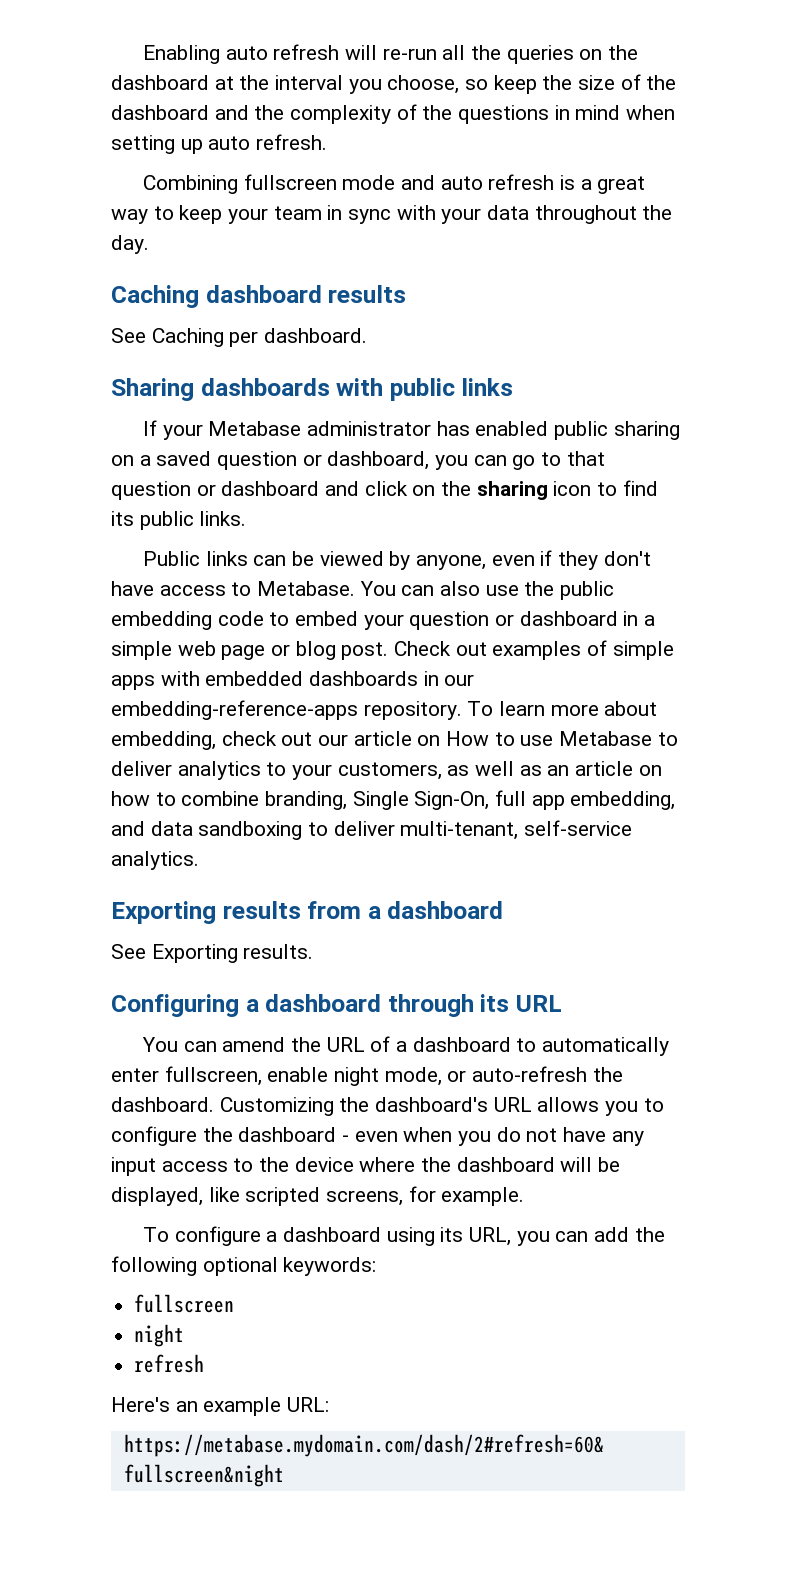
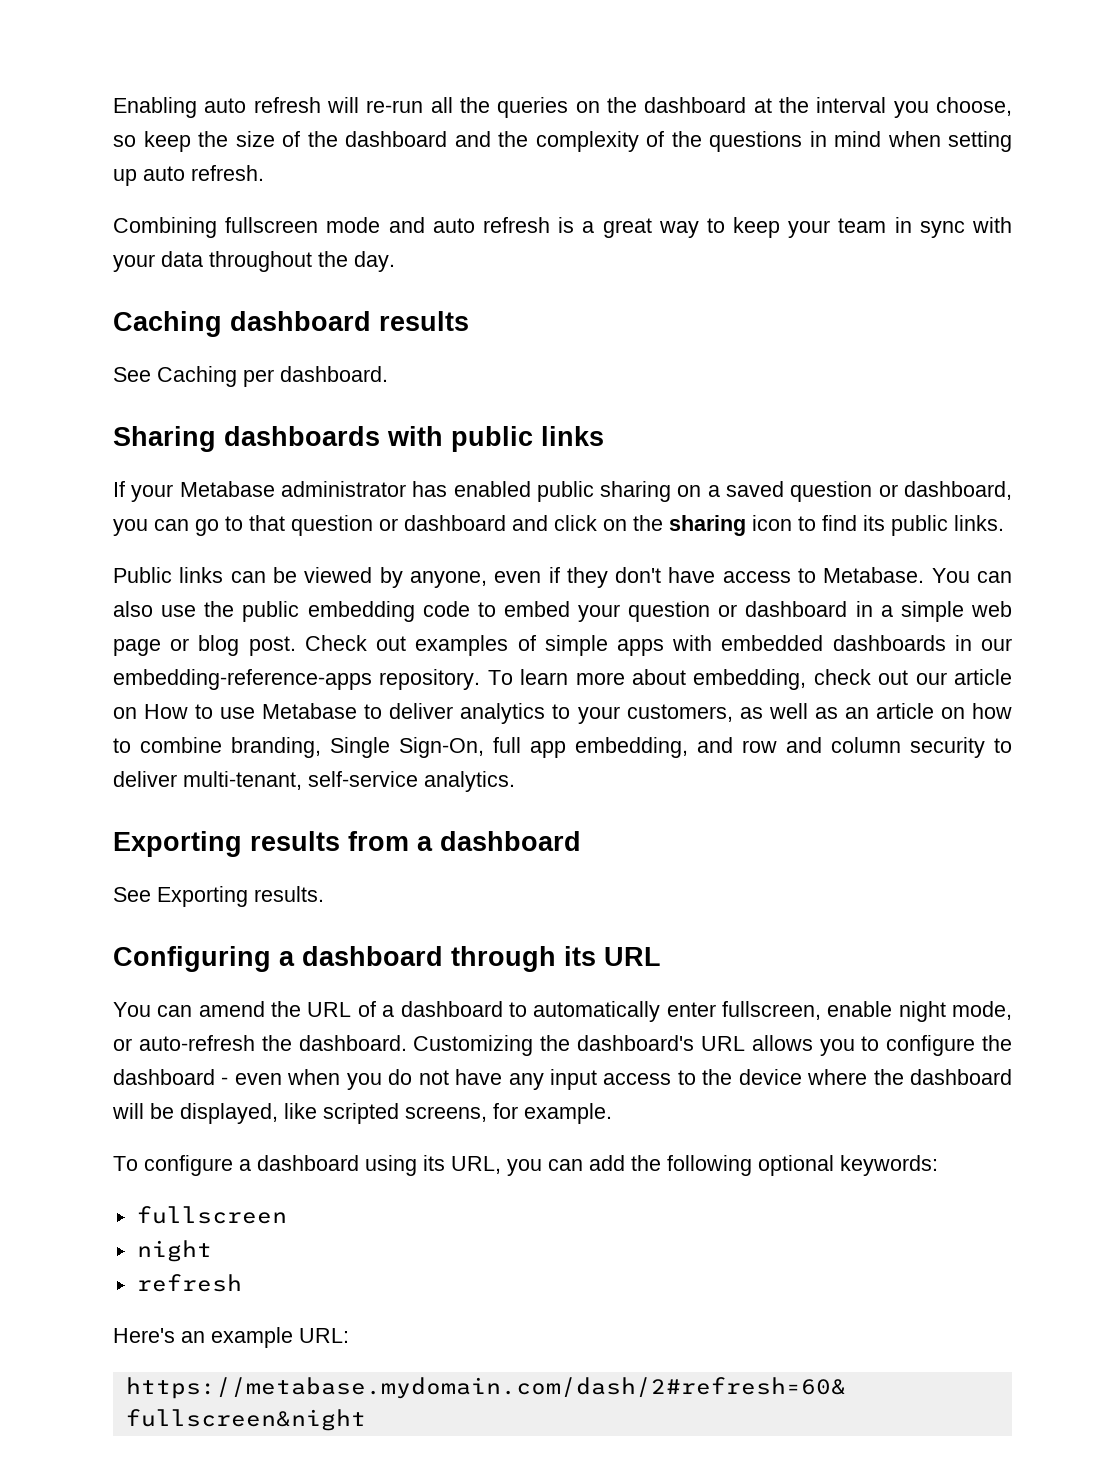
[150,821,303,840] data sandboxing -> [742,737,985,758] row and column security

